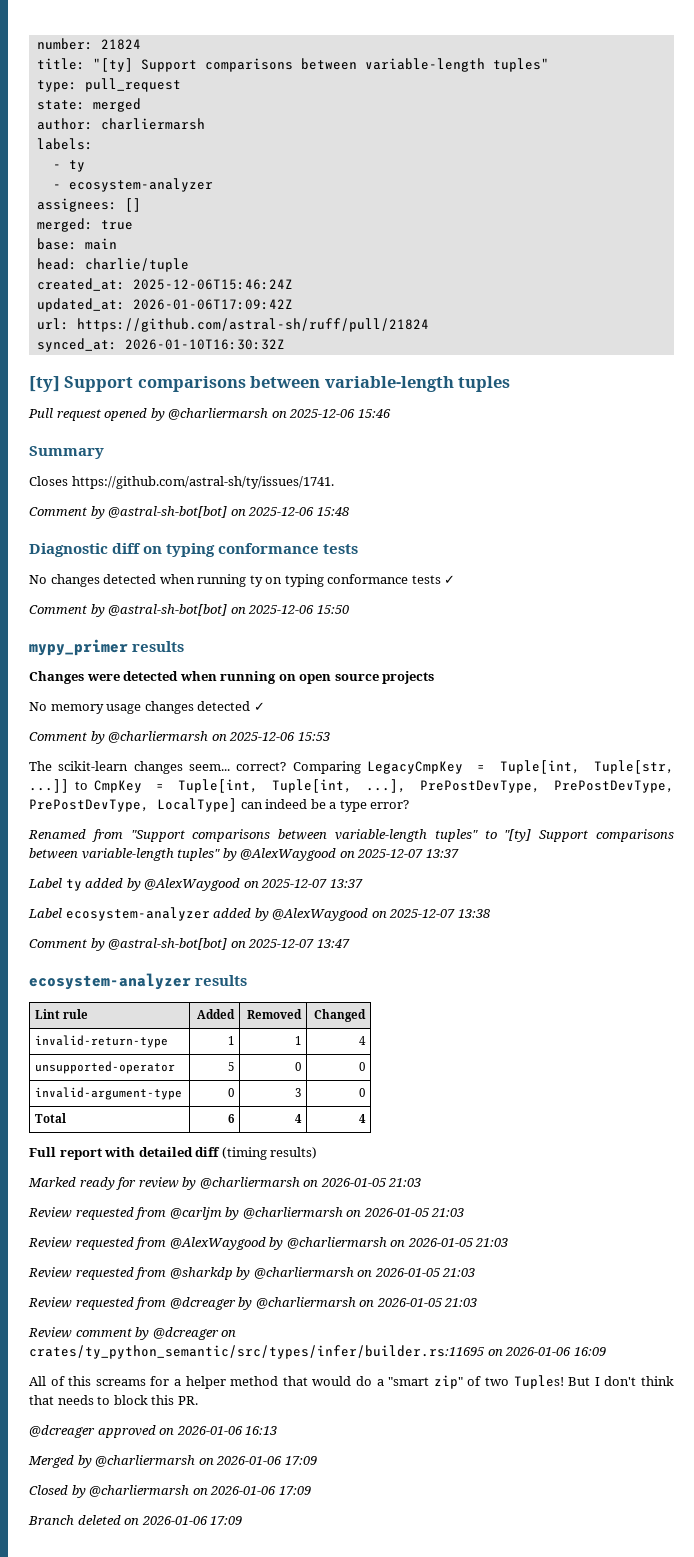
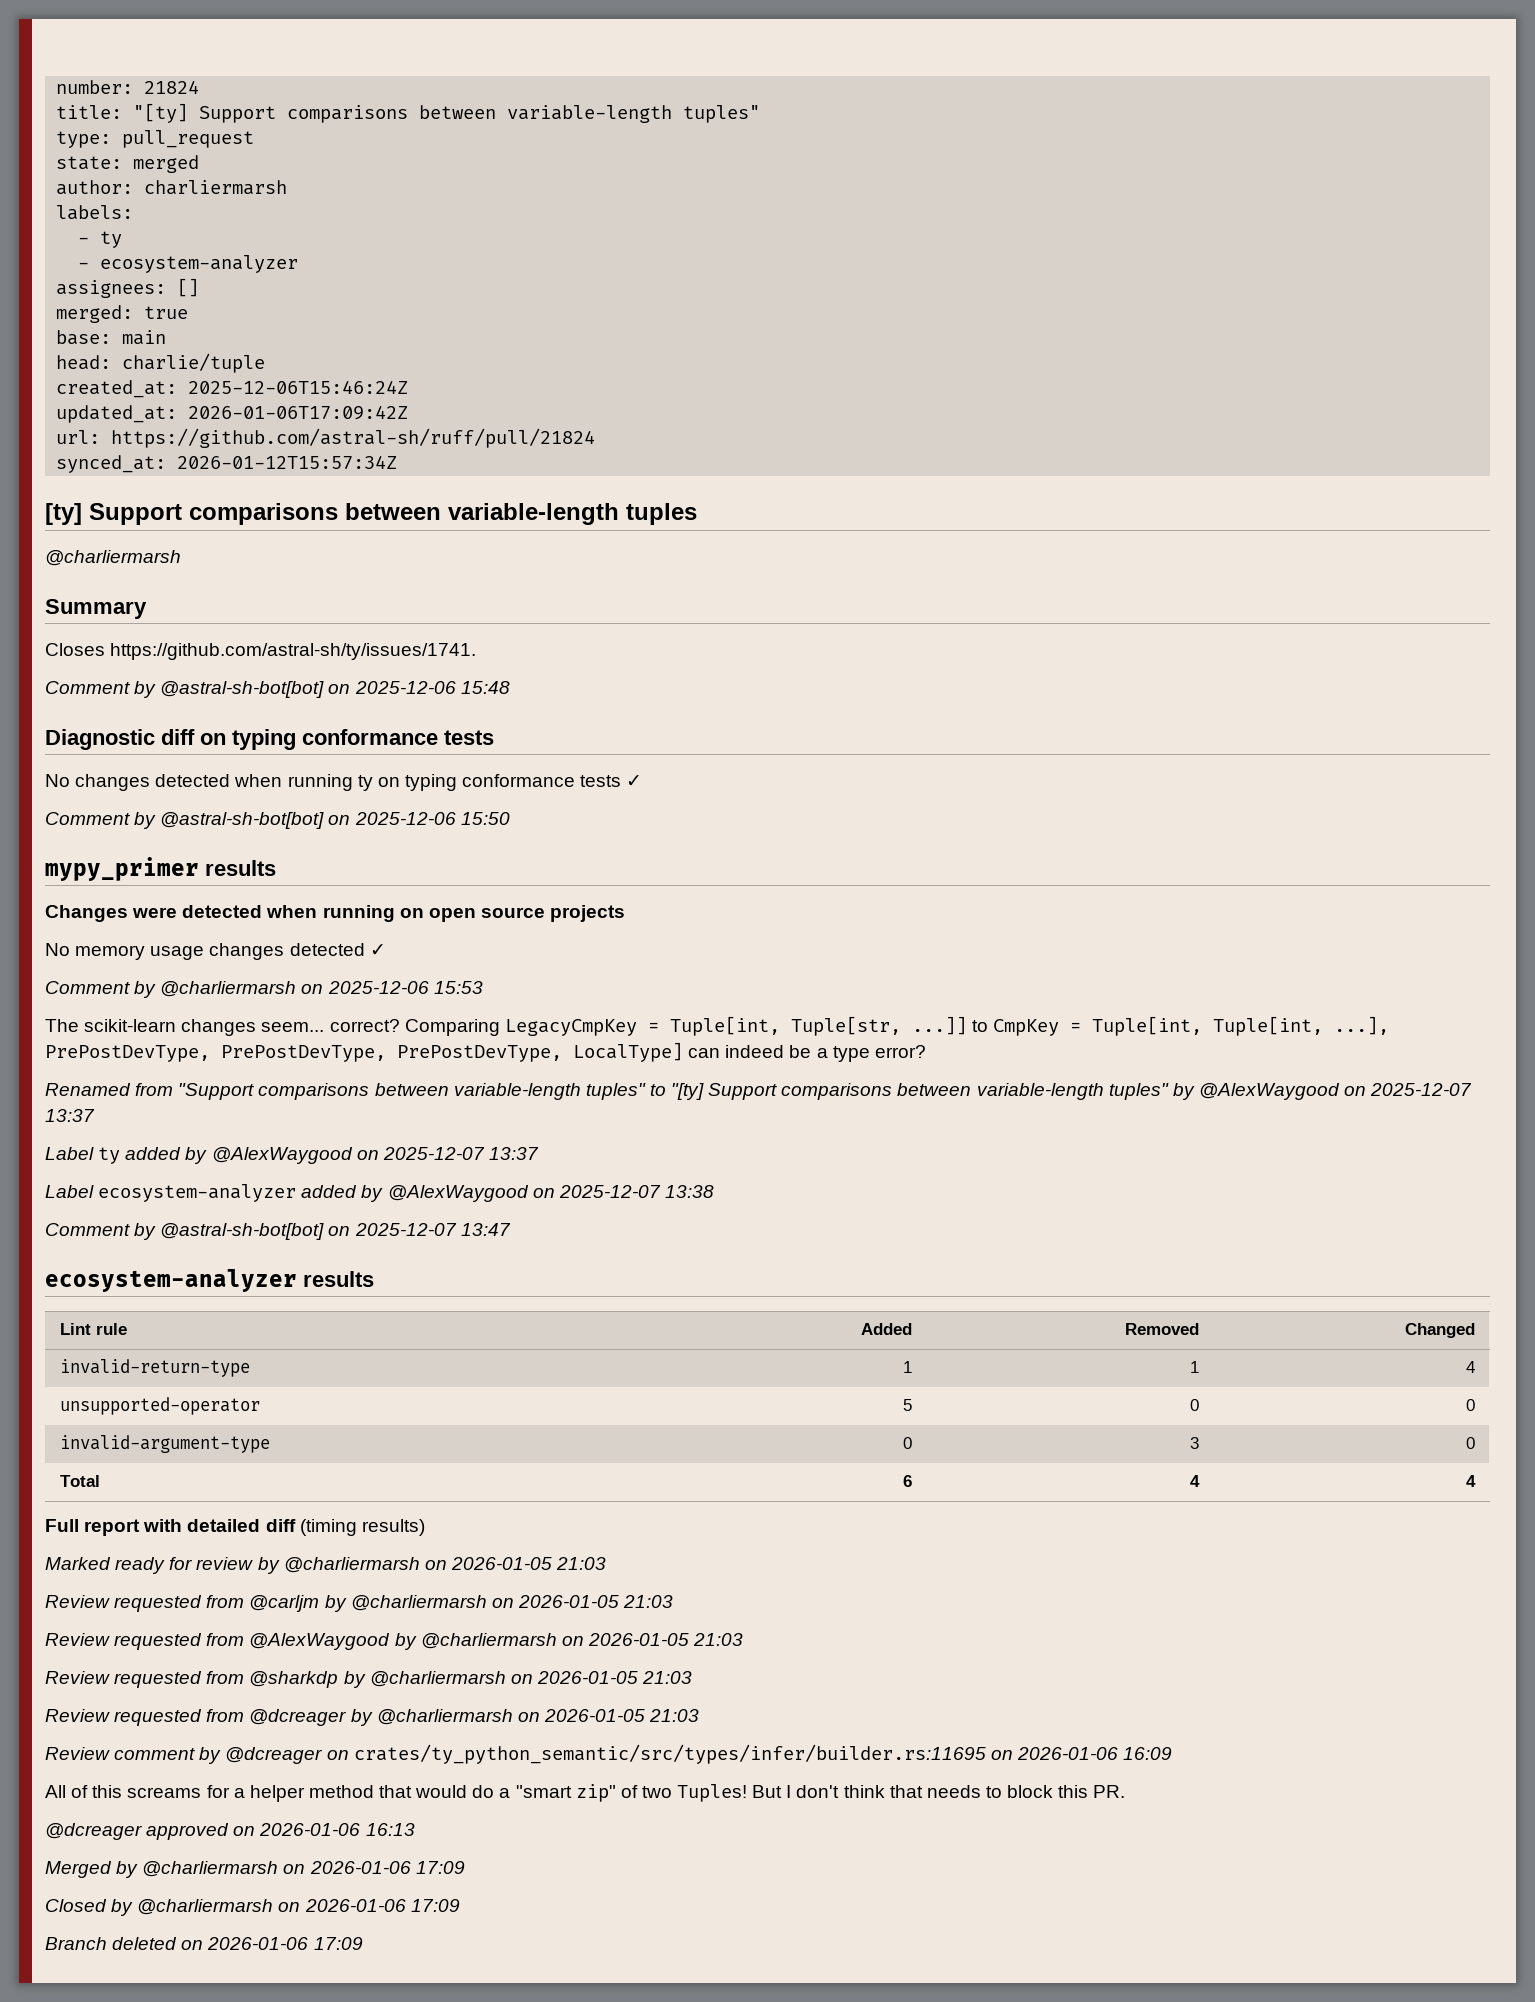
[124,339,285,350] 2026-01-10T16:30:32Z -> [177,455,398,469] 2026-01-12T15:57:34Z
[28,408,391,421] Pull request opened by @charliermarsh on 2025-12-06 15:46 -> [45,550,181,566] @charliermarsh

